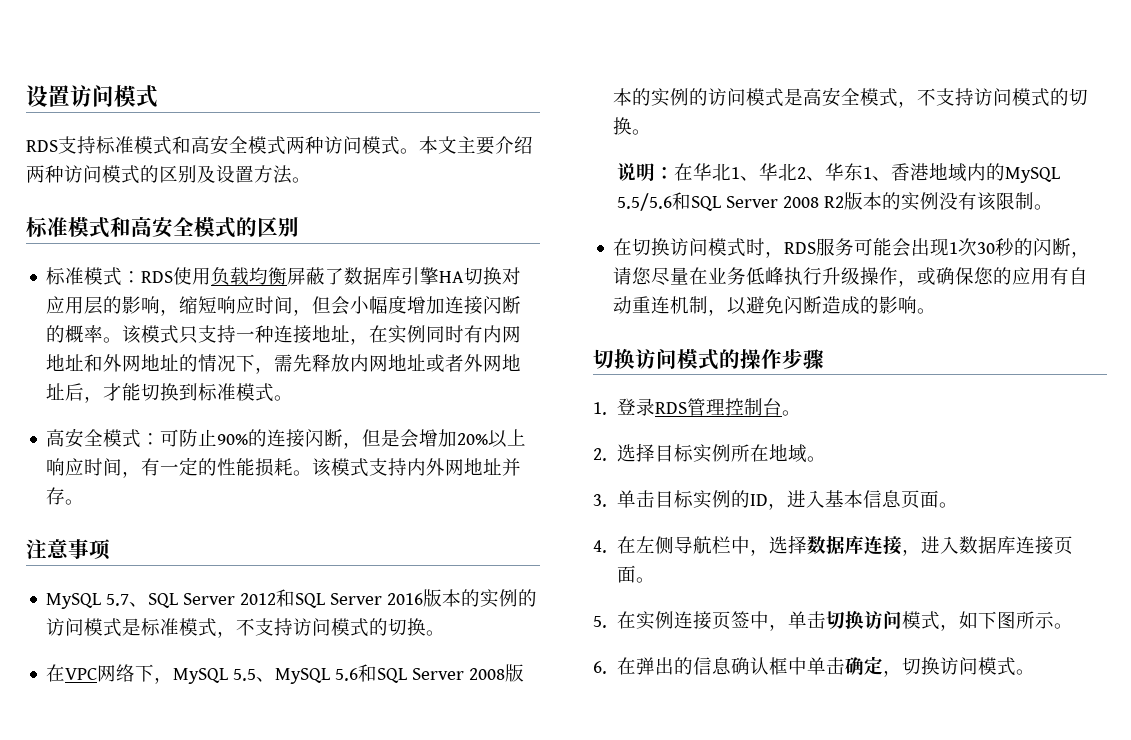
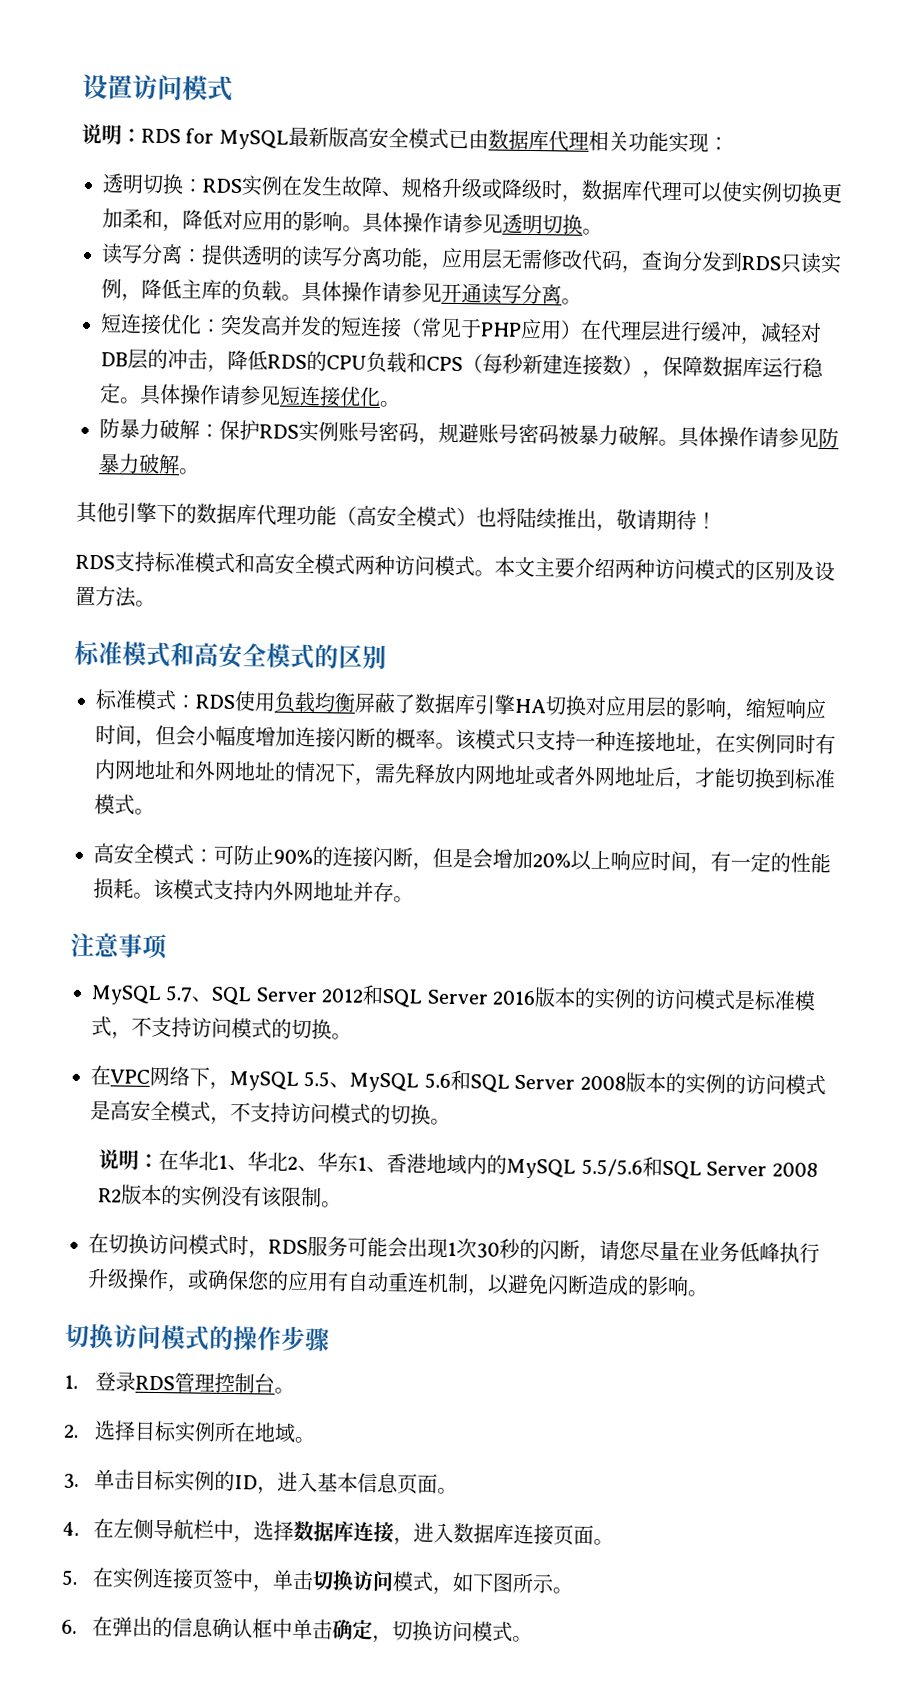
(158, 96) none -> [81,123,729,154] [102,173,843,204] [102,208,603,235] [101,243,842,275] [101,278,582,305] [100,313,822,346] [100,348,824,379] [99,383,401,408] [99,418,839,449] [99,453,200,475] [76,501,717,533] // 说明：RDS for MySQL最新版高安全模式已由数据库代理相关功能实现： // 透明切换：RDS实例在发生故障、规格升级或降级时，数据库代理可以使实例切换更加柔和，降低对应用的影响。具体操作请参见透明切换。 // 读写分离：提供透明的读写分离功能，应用层无需修改代码，查询分发到RDS只读实例，降低主库的负载。具体操作请参见开通读写分离。 // 短连接优化：突发高并发的短连接（常见于PHP应用）在代理层进行缓冲，减轻对DB层的冲击，降低RDS的CPU负载和CPS（每秒新建连接数），保障数据库运行稳定。具体操作请参见短连接优化。 // 防暴力破解：保护RDS实例账号密码，规避账号密码被暴力破解。具体操作请参见防暴力破解。 // 其他引擎下的数据库代理功能（高安全模式）也将陆续推出，敬请期待！

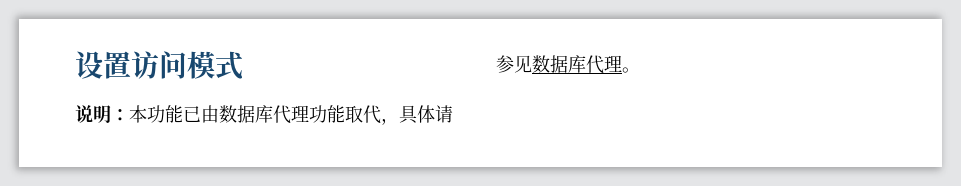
[141,126,729,154] [102,173,843,204] [102,208,603,235] [101,243,842,275] [101,278,582,305] [100,313,822,346] [100,348,824,379] [99,383,401,408] [99,418,839,449] [99,453,200,475] [76,501,717,533] [75,551,835,582] [75,585,156,608] [74,640,387,670] [95,689,827,721] [95,724,836,756] [94,759,836,791] [94,794,155,815] [93,843,831,875] [93,878,414,903] [70,932,168,960] [91,984,816,1011] [91,1016,352,1040] [90,1065,826,1096] [90,1100,451,1125] [98,1149,818,1180] [98,1184,343,1208] [88,1233,820,1264] [87,1268,708,1297] [65,1323,330,1352] [64,1371,296,1394] [63,1420,316,1444] [63,1469,459,1495] [62,1518,615,1546] [61,1567,574,1596] [61,1616,514,1644] RDS for MySQL最新版高安全模式已由数据库代理相关功能实现： // 透明切换：RDS实例在发生故障、规格升级或降级时，数据库代理可以使实例切换更加柔和，降低对应用的影响。具体操作请参见透明切换。 // 读写分离：提供透明的读写分离功能，应用层无需修改代码，查询分发到RDS只读实例，降低主库的负载。具体操作请参见开通读写分离。 // 短连接优化：突发高并发的短连接（常见于PHP应用）在代理层进行缓冲，减轻对DB层的冲击，降低RDS的CPU负载和CPS（每秒新建连接数），保障数据库运行稳定。具体操作请参见短连接优化。 // 防暴力破解：保护RDS实例账号密码，规避账号密码被暴力破解。具体操作请参见防暴力破解。 // 其他引擎下的数据库代理功能（高安全模式）也将陆续推出，敬请期待！ // RDS支持标准模式和高安全模式两种访问模式。本文主要介绍两种访问模式的区别及设置方法。 // 标准模式和高安全模式的区别 // 标准模式：RDS使用负载均衡屏蔽了数据库引擎HA切换对应用层的影响，缩短响应时间，但会小幅度增加连接闪断的概率。该模式只支持一种连接地址，在实例同时有内网地址和外网地址的情况下，需先释放内网地址或者外网地址后，才能切换到标准模式。 // 高安全模式：可防止90%的连接闪断，但是会增加20%以上响应时间，有一定的性能损耗。该模式支持内外网地址并存。 // 注意事项 // MySQL 5.7、SQL Server 2012和SQL Server 2016版本的实例的访问模式是标准模式，不支持访问模式的切换。 // 在VPC网络下，MySQL 5.5、MySQL 5.6和SQL Server 2008版本的实例的访问模式是高安全模式，不支持访问模式的切换。 // 说明：在华北1、华北2、华东1、香港地域内的MySQL 5.5/5.6和SQL Server 2008 R2版本的实例没有该限制。 // 在切换访问模式时，RDS服务可能会出现1次30秒的闪断，请您尽量在业务低峰执行升级操作，或确保您的应用有自动重连机制，以避免闪断造成的影响。 // 切换访问模式的操作步骤 // 1.登录RDS管理控制台。 // 2.选择目标实例所在地域。 // 3.单击目标实例的ID，进入基本信息页面。 // 4.在左侧导航栏中，选择数据库连接，进入数据库连接页面。 // 5.在实例连接页签中，单击切换访问模式，如下图所示。 // 6.在弹出的信息确认框中单击确定，切换访问模式 -> [129,105,453,125] [496,55,622,74] 本功能已由数据库代理功能取代，具体请参见数据库代理

